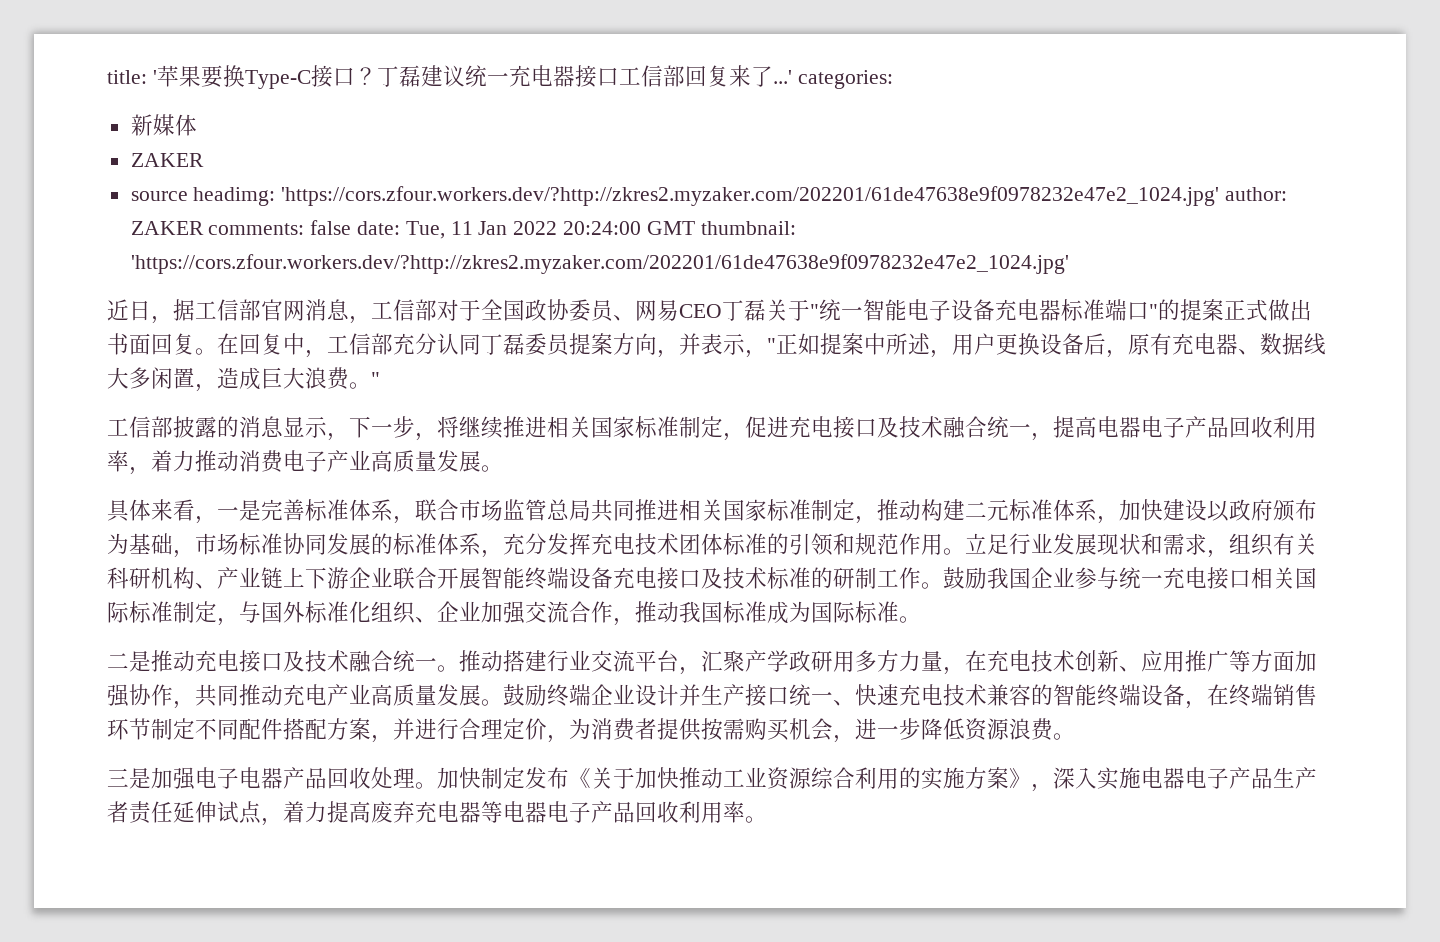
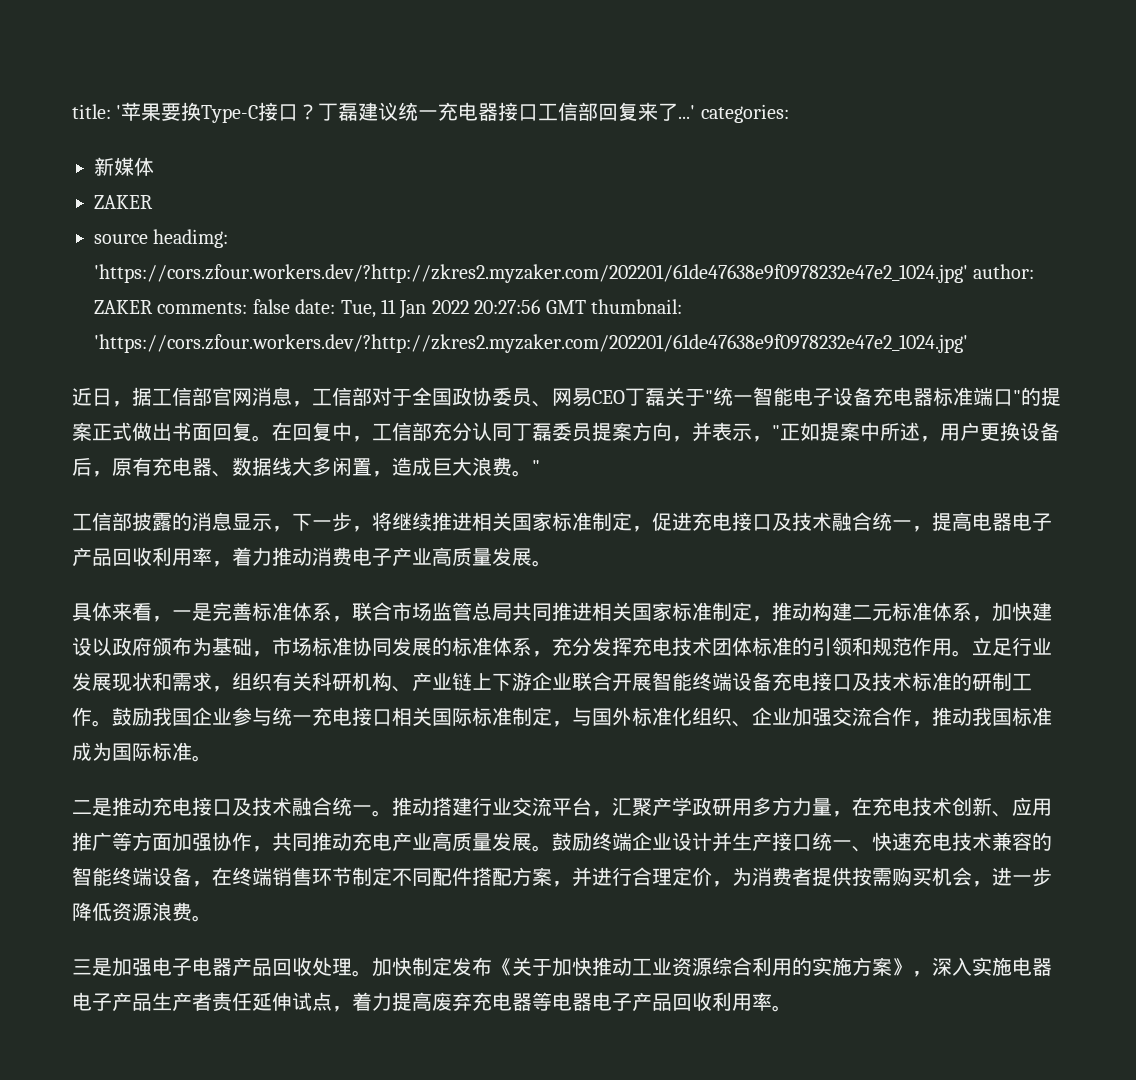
[563,221,642,235] 20:24:00 -> [474,299,541,314] 20:27:56

